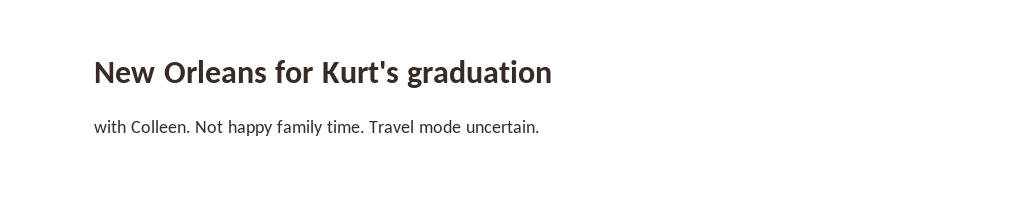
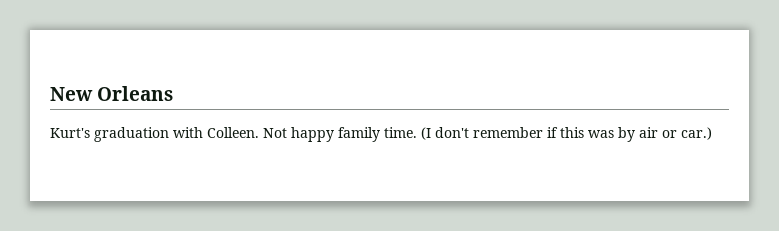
[275,60,314,83] for -> (174, 93) //
(553, 74) // -> (169, 134) none
[369,120,540,133] Travel mode uncertain. -> [421,127,712,142] (I don't remember if this was by air or car.)

